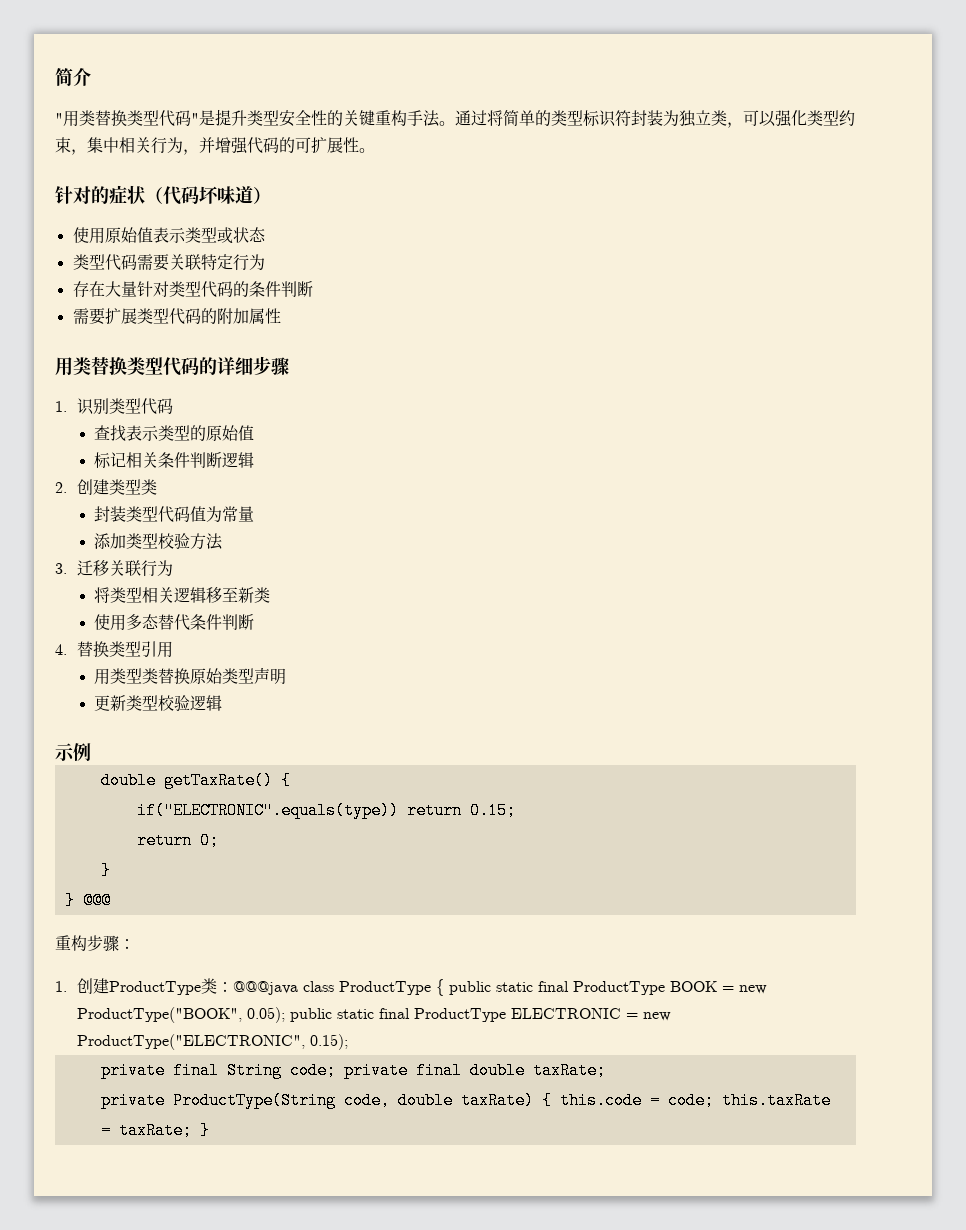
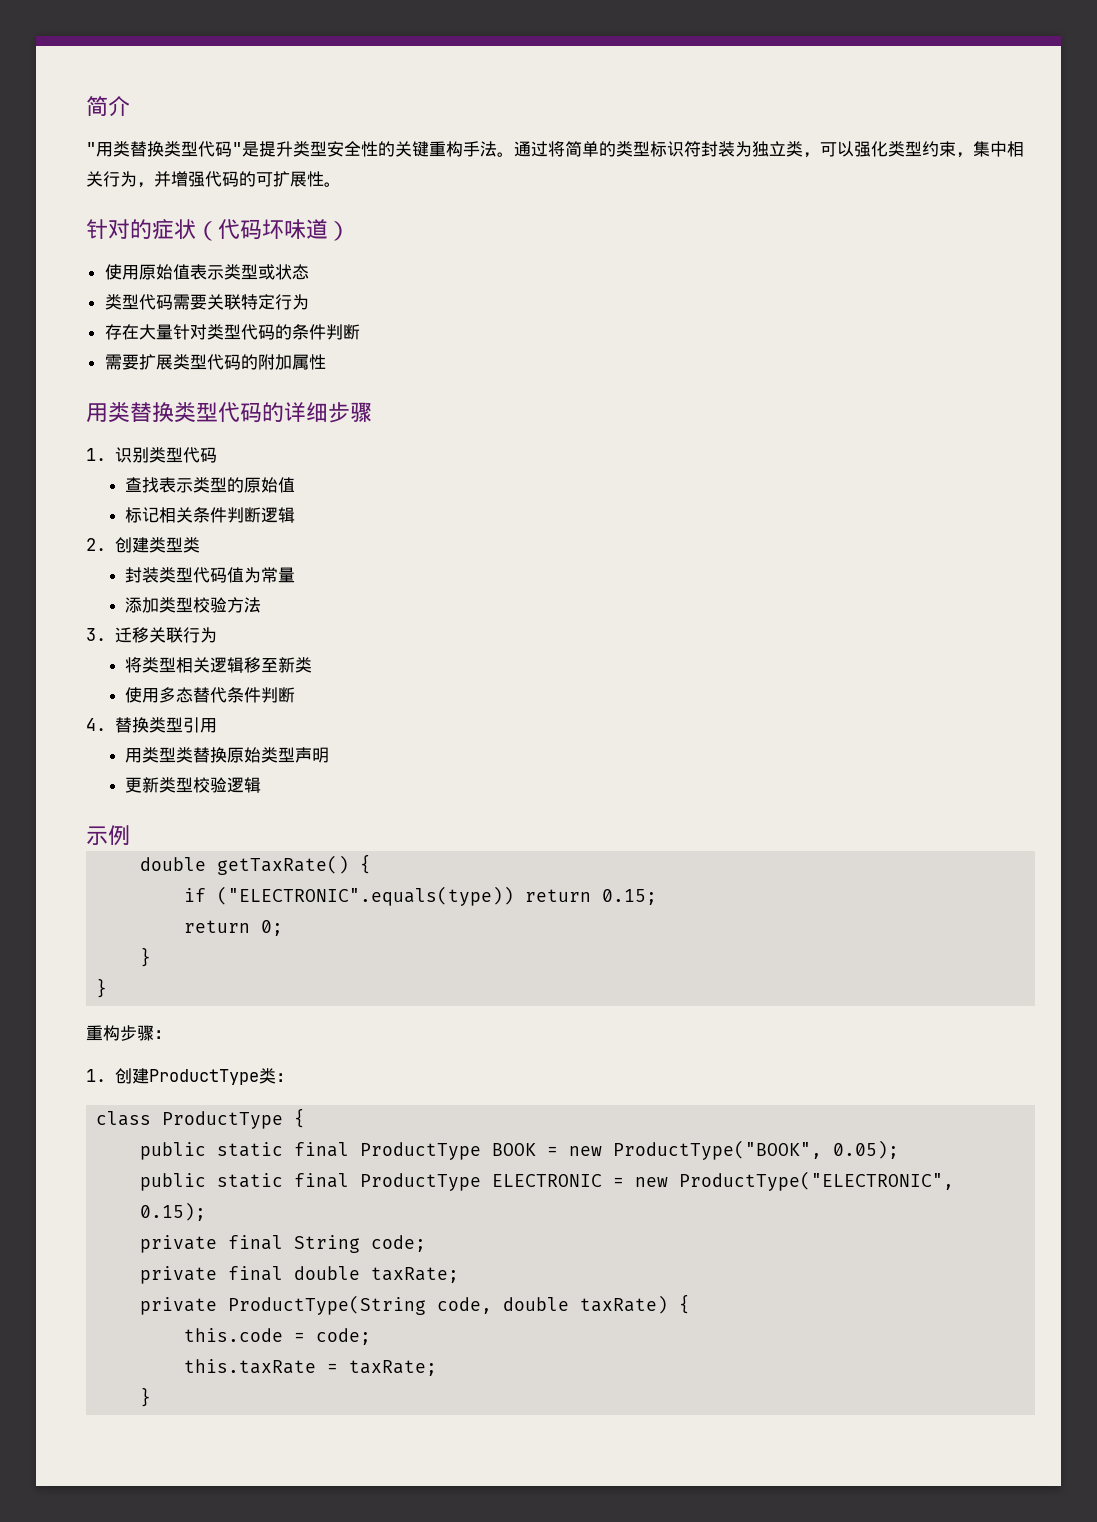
[136,802,399,819] if("ELECTRONIC".equals(type)) -> [184,886,515,906] if ("ELECTRONIC".equals(type))
[82,892,111,909] @@@ -> (108, 988) none
[232,981,298,995] @@@java -> (293, 1077) //
(444, 987) none -> (306, 1118) //
(285, 1015) none -> (900, 1149) //
(336, 1070) none -> (427, 1243) //
(552, 1100) none -> (691, 1304) //
(714, 1100) none -> (372, 1336) //
(192, 1130) none -> (438, 1368) //

